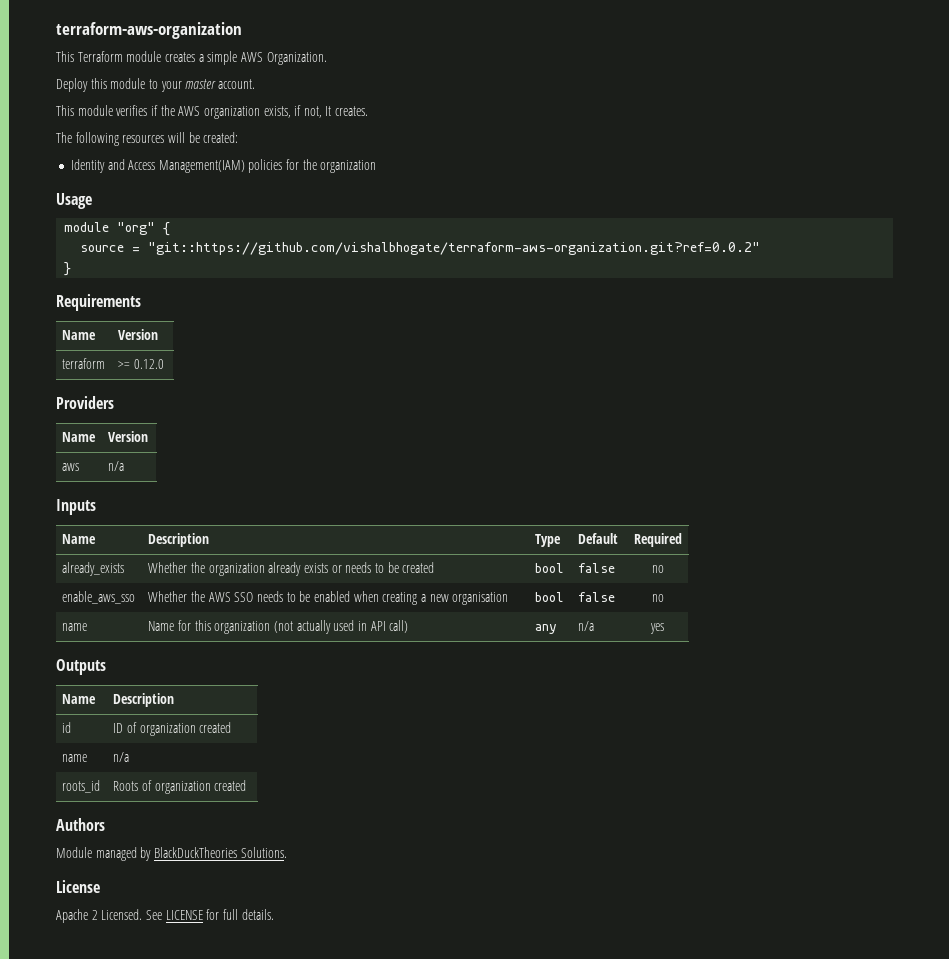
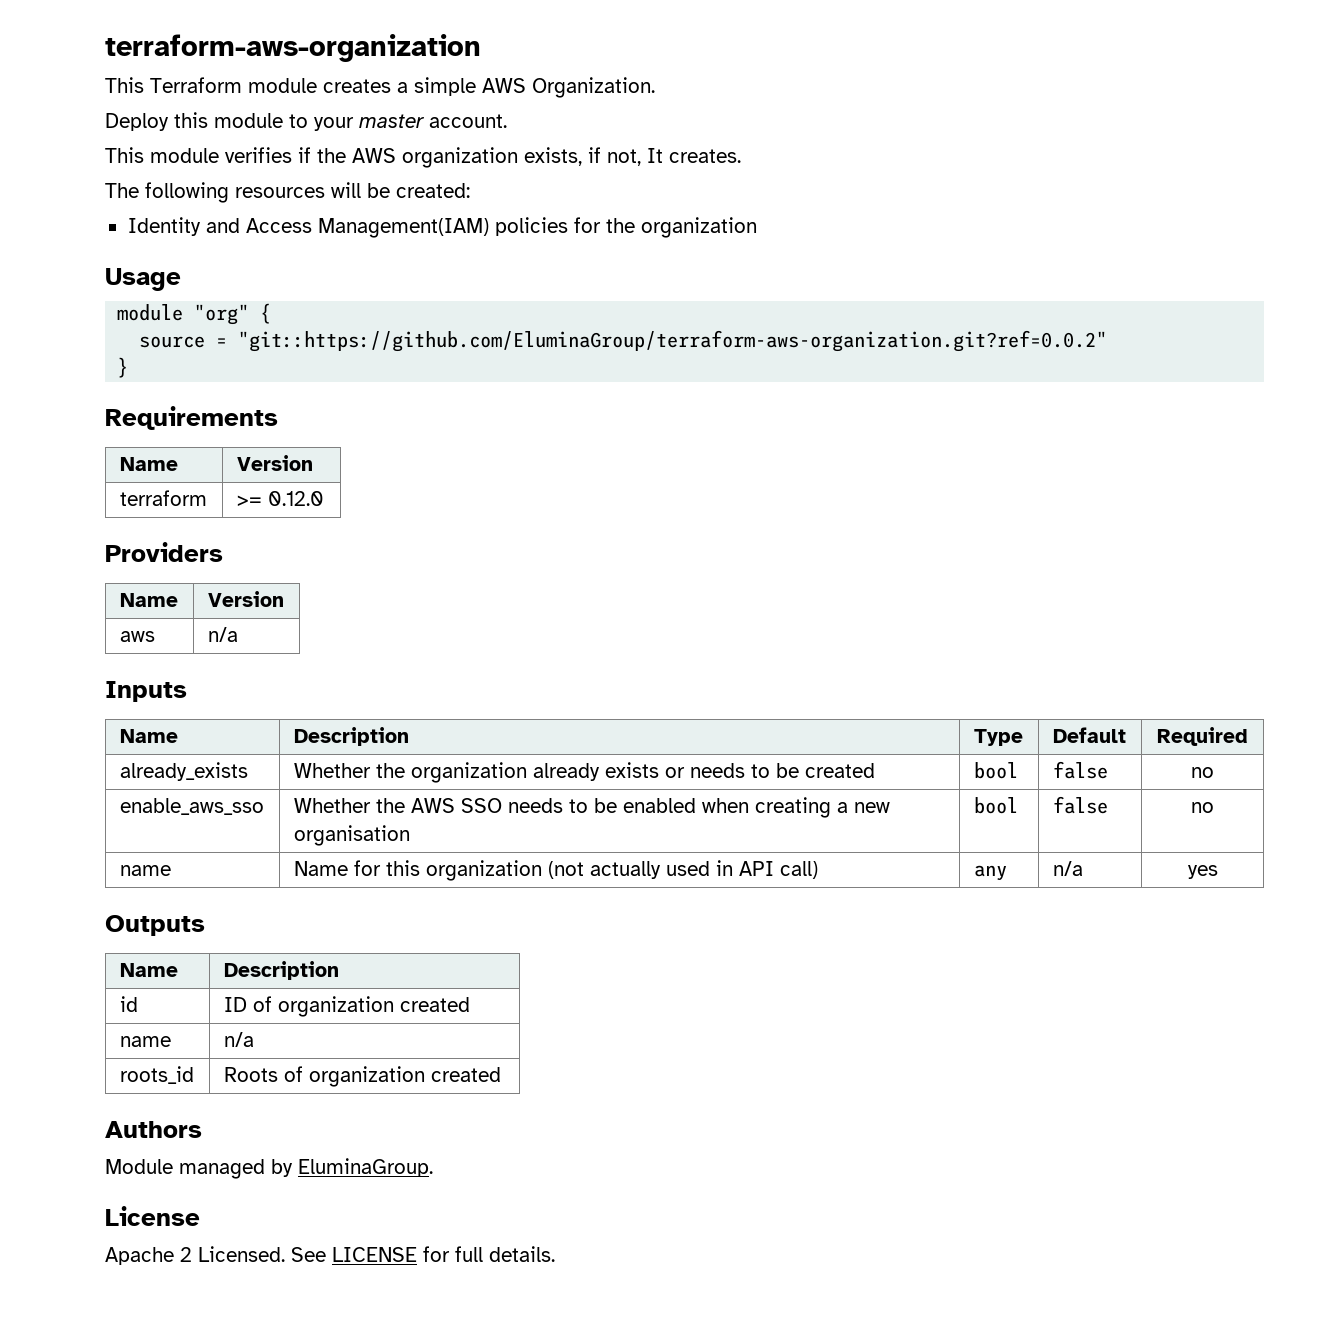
[148,242,761,255] "git::https://github.com/vishalbhogate/terraform-aws-organization.git?ref=0.0.2" -> [238,330,1108,352] "git::https://github.com/EluminaGroup/terraform-aws-organization.git?ref=0.0.2"
[153,847,287,858] BlackDuckTheories Solutions. -> [298,1158,433,1177] EluminaGroup.

